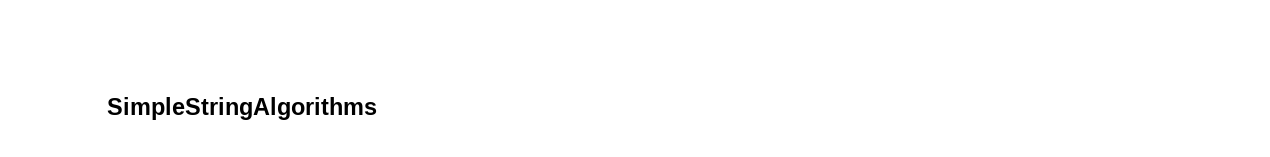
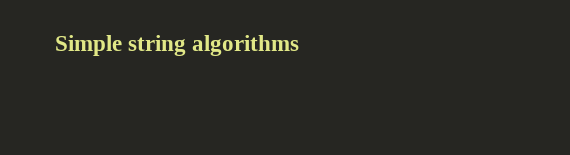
[107,97,377,120] SimpleStringAlgorithms -> [55,35,300,56] Simple string algorithms

